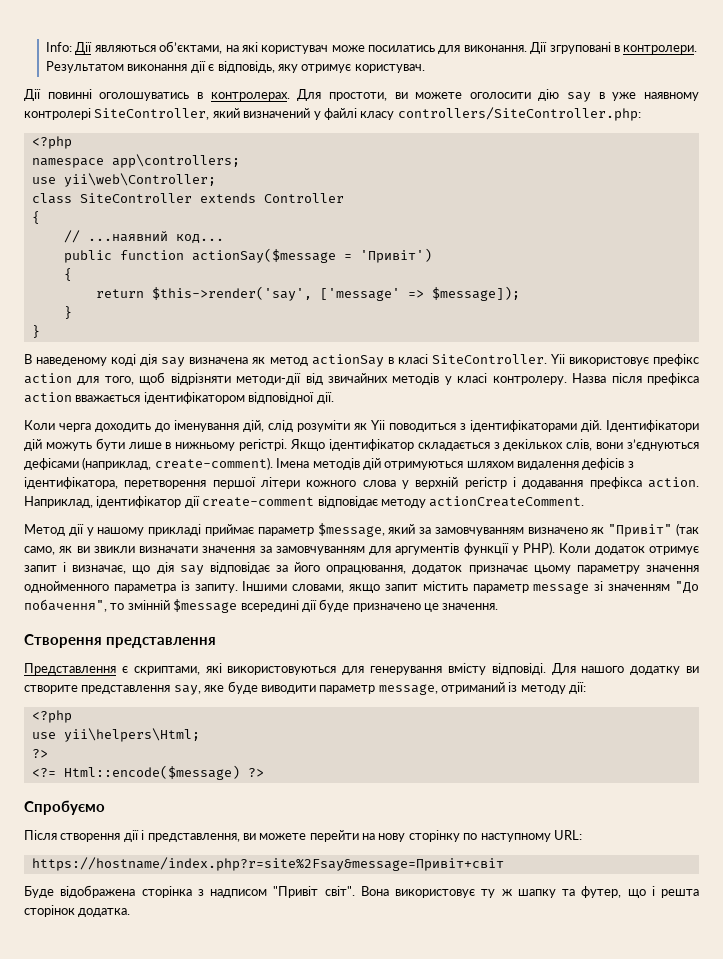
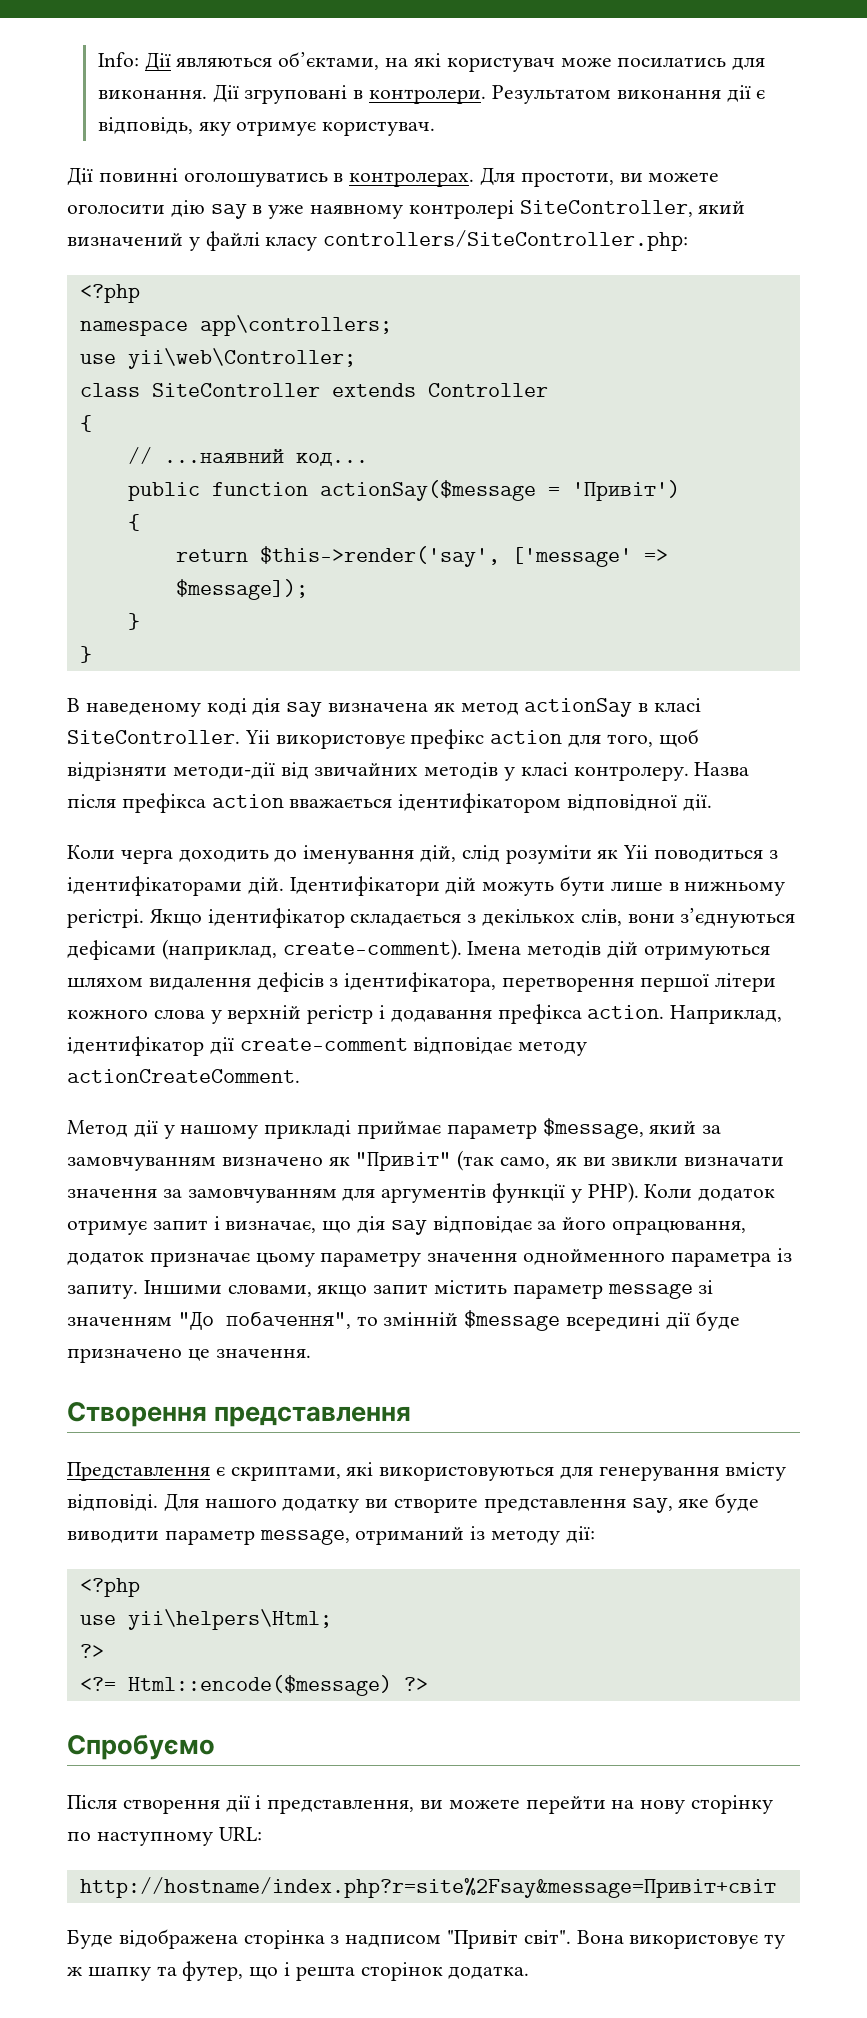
[31,857,504,871] https://hostname/index.php?r=site%2Fsay&message=Привіт+світ -> [79,1877,776,1898] http://hostname/index.php?r=site%2Fsay&message=Привіт+світ

